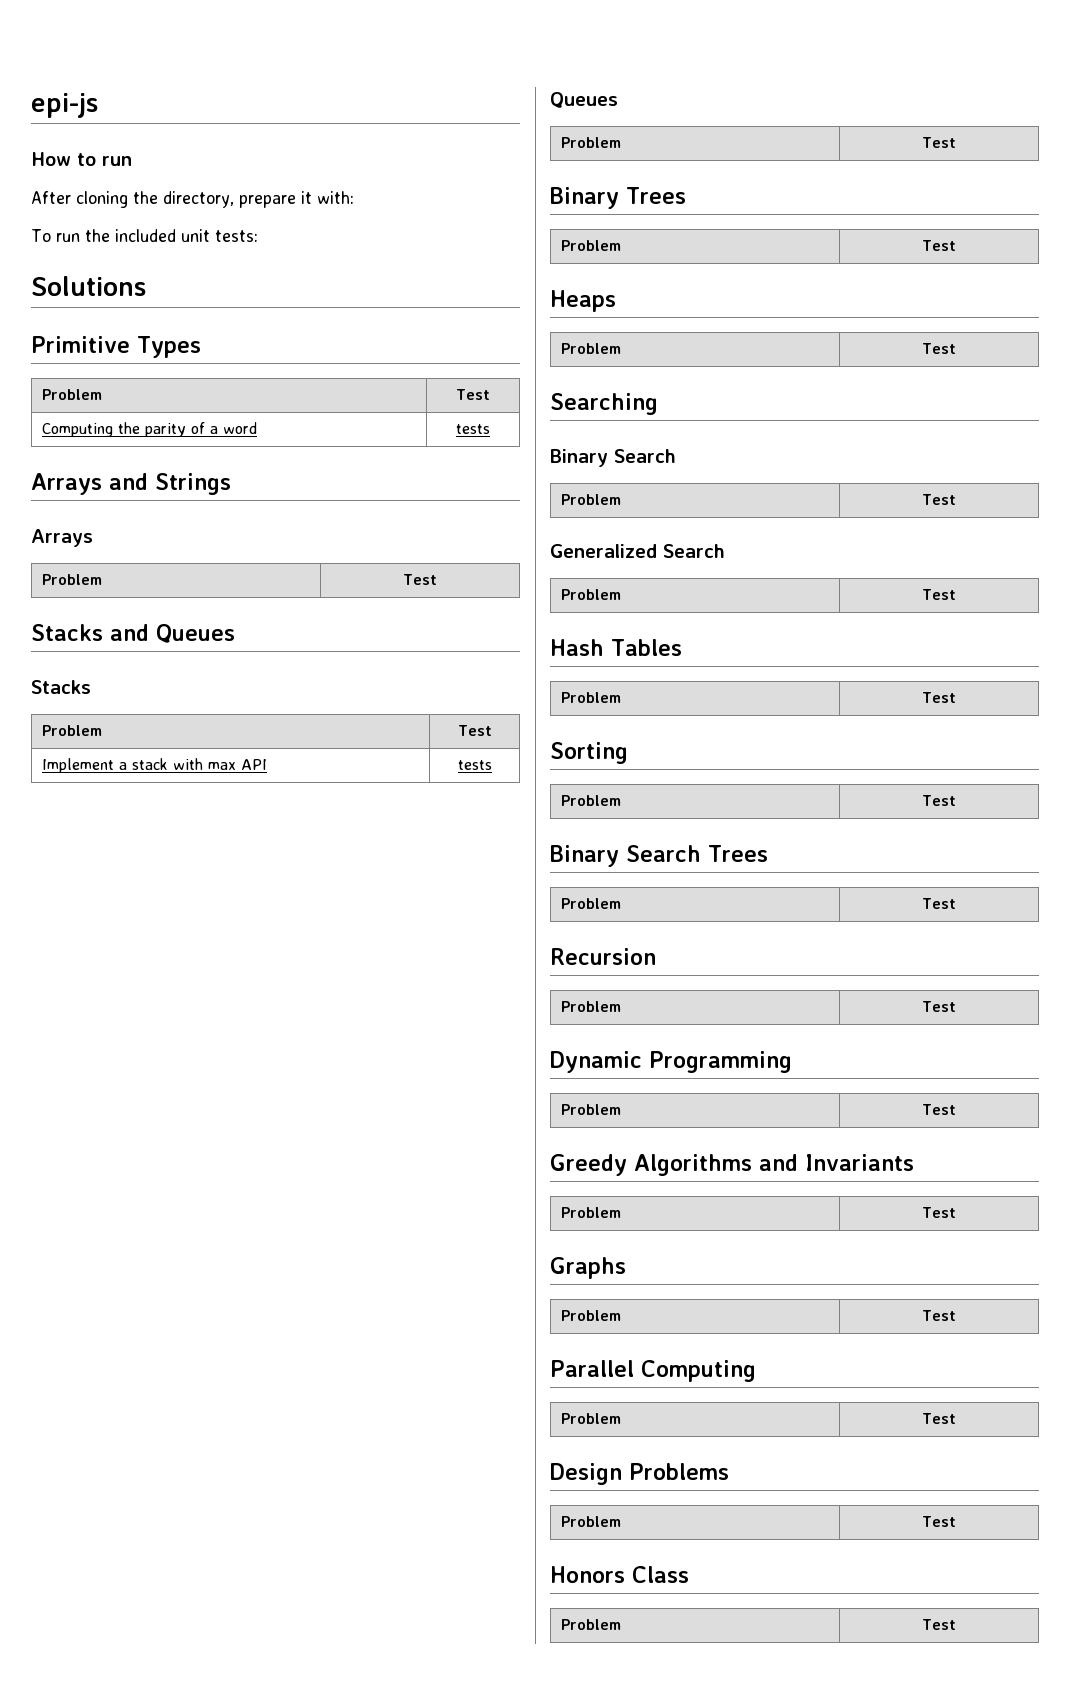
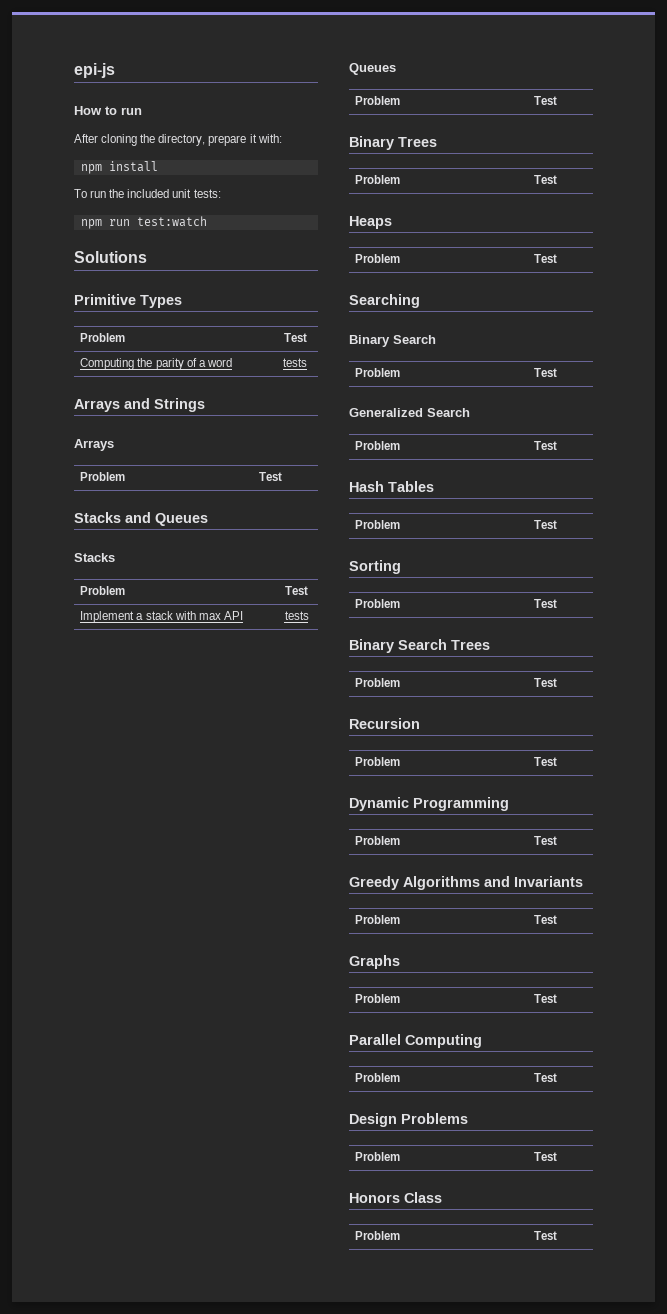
(354, 197) none -> [80,161,158,174] // npm install
(258, 236) none -> [80,216,207,229] // npm run test:watch

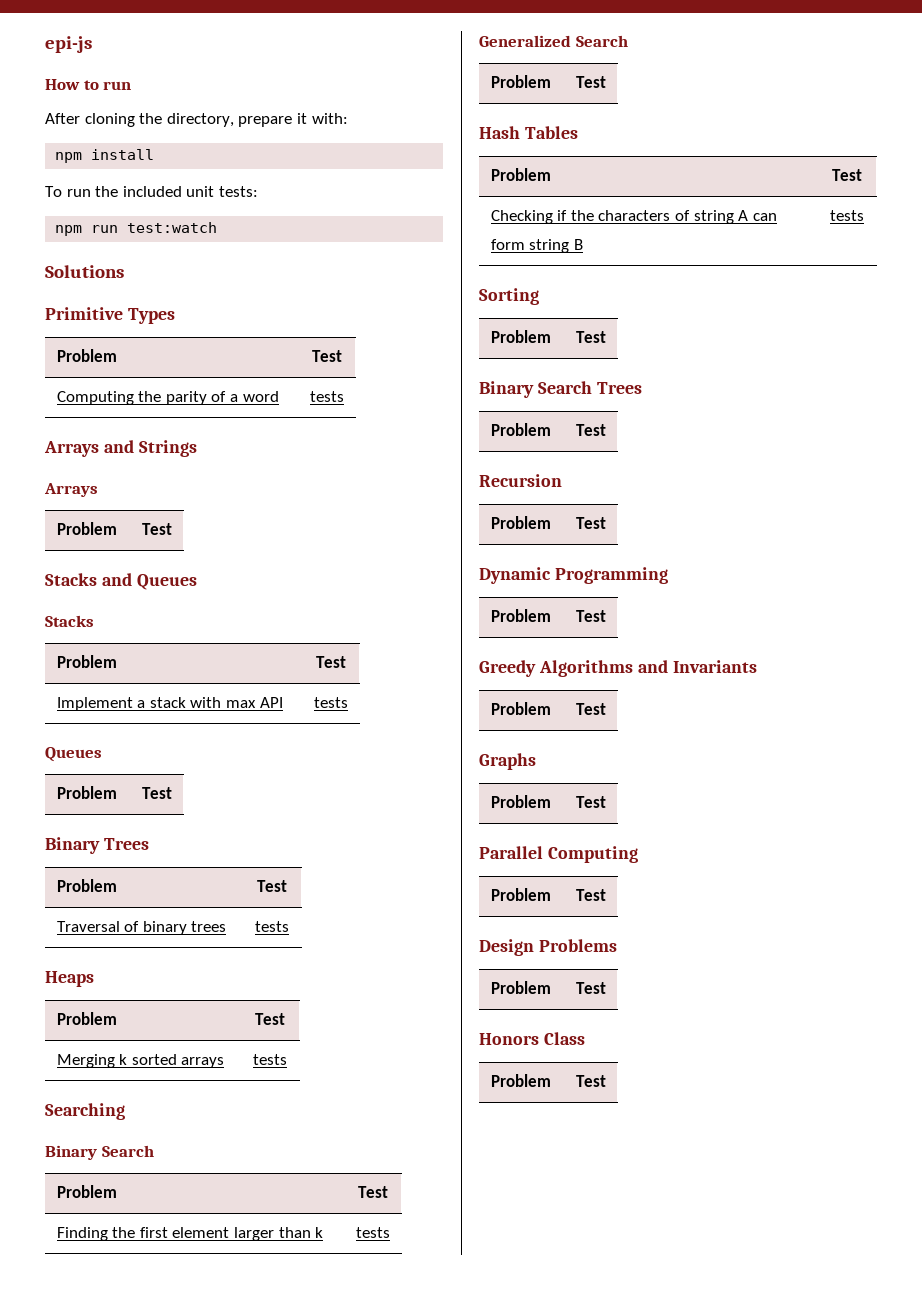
[349,216,392,229] [355,254,401,263] [534,254,557,263] // Heaps // Problem | Test -> [56,921,227,935] [255,921,289,932] [45,971,94,987] [56,1012,117,1025] [255,1013,285,1025] [56,1054,225,1068] [253,1054,287,1065] // Traversal of binary trees | tests // Heaps // Problem | Test // Merging k sorted arrays | tests
(557, 372) none -> [56,1227,324,1241] [355,1227,390,1238] // Finding the first element larger than k | tests
(557, 524) none -> [490,210,777,224] [490,239,583,253] [830,210,864,221] // Checking if the characters of string A can form string B | tests

